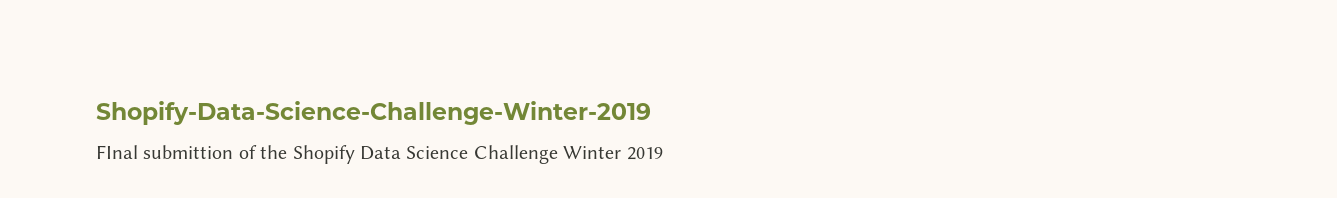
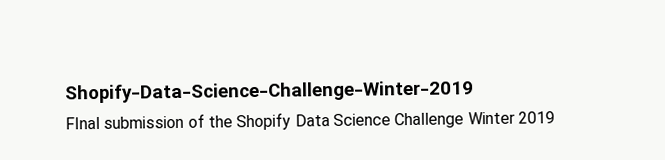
[143,145,234,159] submittion -> [103,115,185,129] submission

